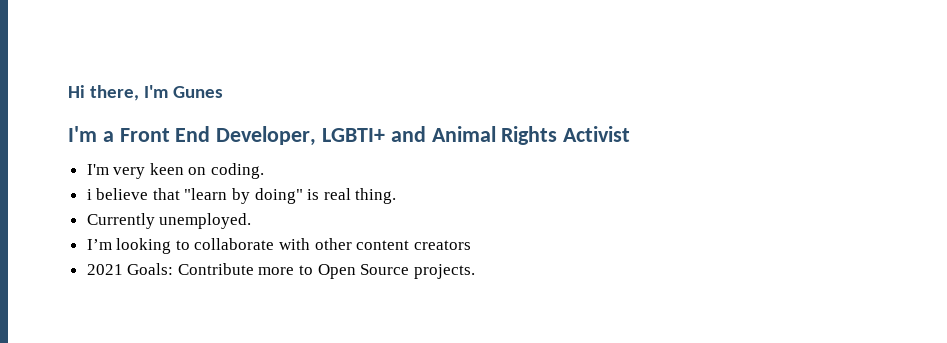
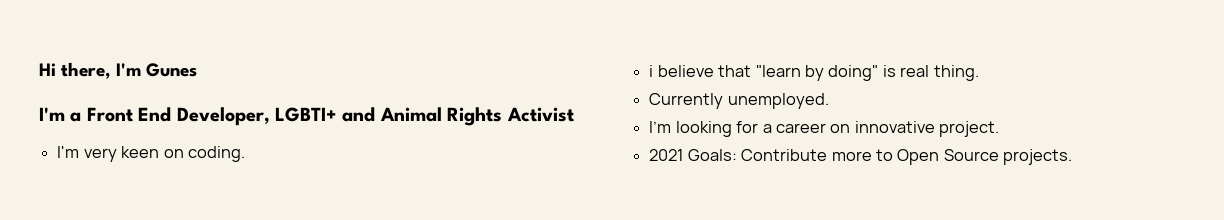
[175,238,471,250] to collaborate with other content creators -> [736,121,1000,137] for a career on innovative project.

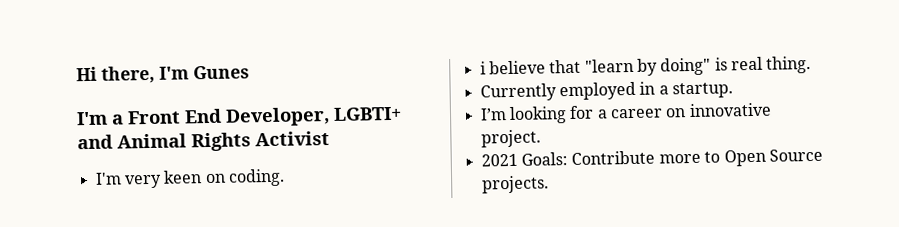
[727,93,829,109] unemployed. -> [558,81,733,101] employed in a startup.

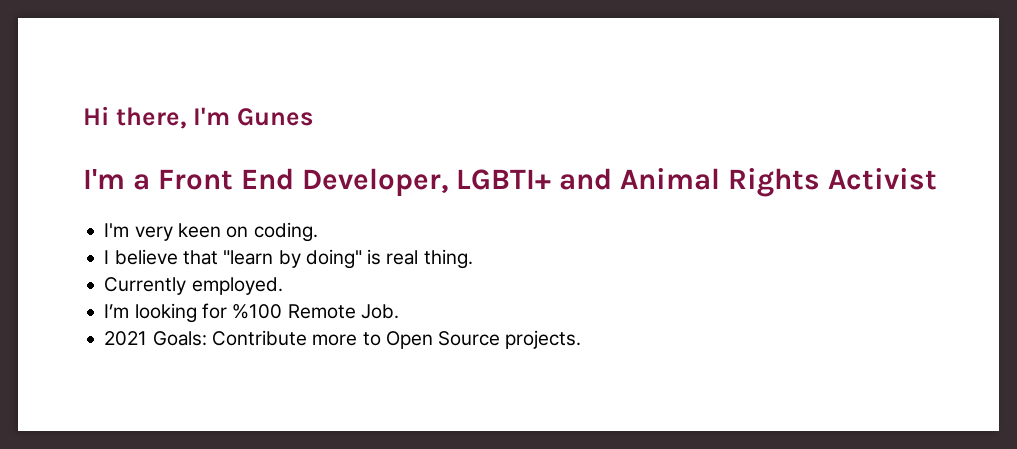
[479,61,486,75] i -> [104,250,110,264] I
[558,81,733,101] employed in a startup. -> [191,277,283,295] employed.
[596,102,772,119] [480,129,541,148] a career on innovative project. -> [232,304,399,319] %100 Remote Job.

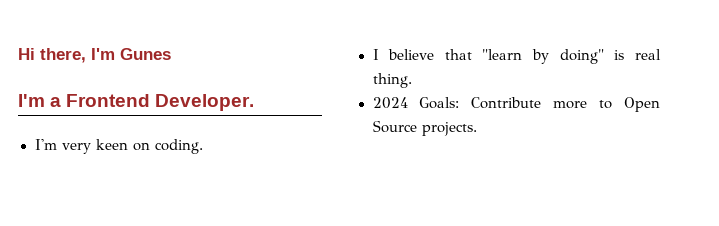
[157,168,937,197] Front End Developer, LGBTI+ and Animal Rights Activist -> [66,94,255,111] Frontend Developer.
[104,277,283,295] [104,303,399,323] [104,331,148,346] Currently employed. // I’m looking for %100 Remote Job. // 2021 -> [372,97,408,109] 2024

